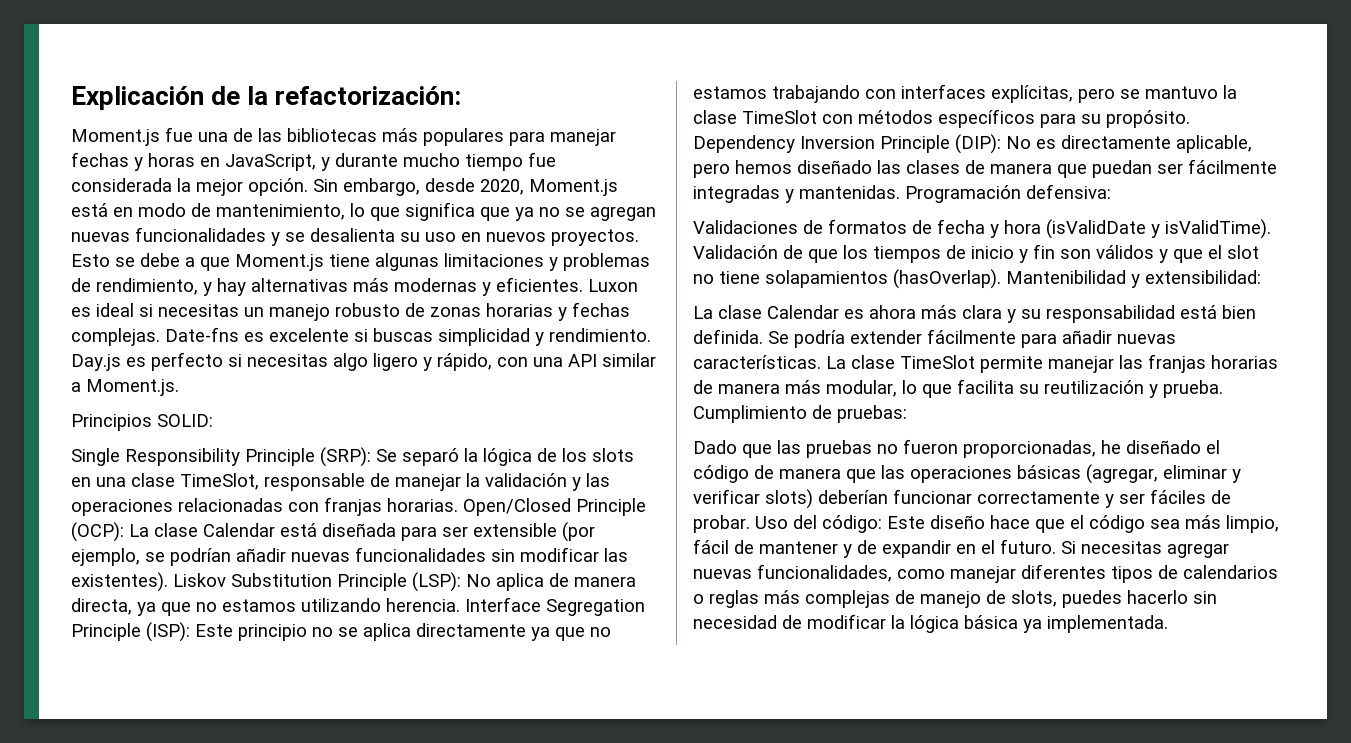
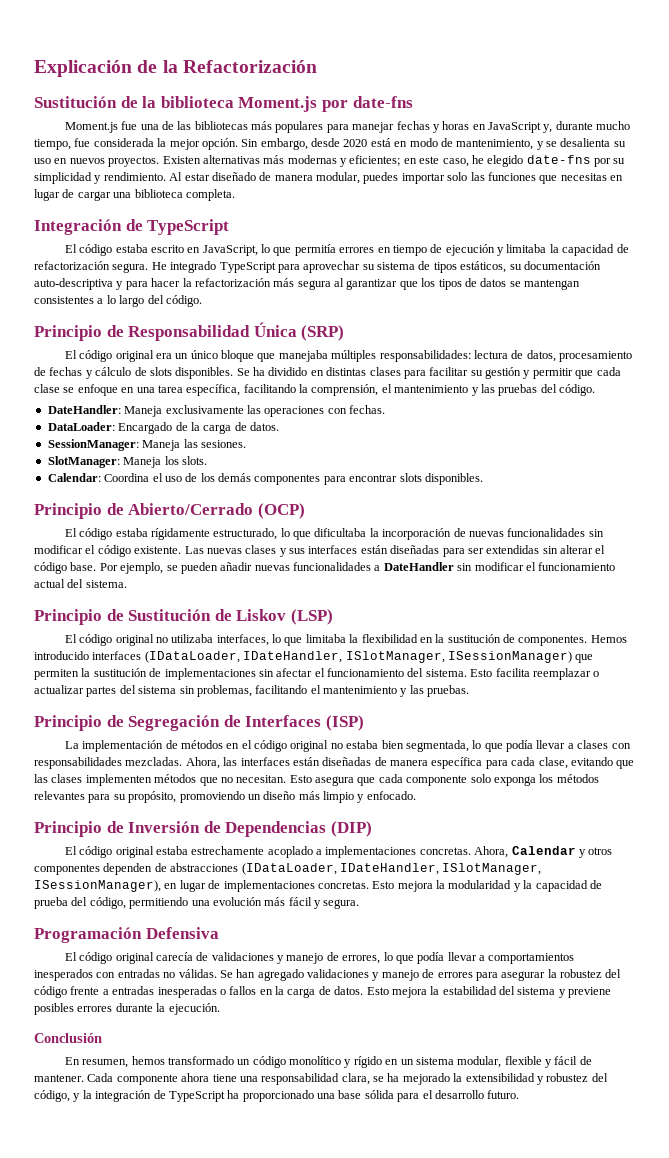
[275,86,462,105] refactorización: -> [182,60,317,73] [34,96,413,112] Refactorización // Sustitución de la biblioteca Moment.js por date-fns
[225,154,330,171] JavaScript, y -> [488,122,553,133] JavaScript y,
[465,154,523,171] tiempo -> [34,139,71,150] tiempo,
[480,179,618,196] 2020, Moment.js -> [343,139,368,147] 2020
[350,202,656,221] [71,227,266,242] lo que significa que ya no se agregan nuevas funcionalidades -> (534, 144) none
[71,253,650,271] [71,277,638,296] [71,302,630,321] [71,327,651,346] [71,352,656,371] [71,379,179,396] [71,414,213,431] [71,447,634,467] [71,473,610,491] [71,497,646,516] [71,522,595,542] [71,547,628,566] [71,572,636,592] [71,597,645,616] [71,622,611,642] [693,84,1237,103] [693,109,1190,128] [693,134,1252,154] [693,159,1277,178] [693,184,1111,203] [693,219,1271,239] [693,244,1259,263] [693,269,1261,289] [693,305,1256,323] [693,329,1176,348] [693,354,1278,373] [693,379,1223,398] [693,405,907,423] [693,439,1220,458] [693,464,1241,484] [693,489,1231,509] [693,515,1279,533] [693,539,1229,558] [693,564,1278,583] [693,590,1217,608] [693,614,1168,633] Esto se debe a que Moment.js tiene algunas limitaciones y problemas de rendimiento, y hay alternativas más modernas y eficientes. Luxon es ideal si necesitas un manejo robusto de zonas horarias y fechas complejas. Date-fns es excelente si buscas simplicidad y rendimiento. Day.js es perfecto si necesitas algo ligero y rápido, con una API similar a Moment.js. // Principios SOLID: // Single Responsibility Principle (SRP): Se separó la lógica de los slots en una clase TimeSlot, responsable de manejar la validación y las operaciones relacionadas con franjas horarias. Open/Closed Principle (OCP): La clase Calendar está diseñada para ser extensible (por ejemplo, se podrían añadir nuevas funcionalidades sin modificar las existentes). Liskov Substitution Principle (LSP): No aplica de manera directa, ya que no estamos utilizando herencia. Interface Segregation Principle (ISP): Este principio no se aplica directamente ya que no estamos trabajando con interfaces explícitas, pero se mantuvo la clase TimeSlot con métodos específicos para su propósito. Dependency Inversion Principle (DIP): No es directamente aplicable, pero hemos diseñado las clases de manera que puedan ser fácilmente integradas y mantenidas. Programación defensiva: // Validaciones de formatos de fecha y hora (isValidDate y isValidTime). Validación de que los tiempos de inicio y fin son válidos y que el slot no tiene solapamientos (hasOverlap). Mantenibilidad y extensibilidad: // La clase Calendar es ahora más clara y su responsabilidad está bien definida. Se podría extender fácilmente para añadir nuevas características. La clase TimeSlot permite manejar las franjas horarias de manera más modular, lo que facilita su reutilización y prueba. Cumplimiento de pruebas: // Dado que las pruebas no fueron proporcionadas, he diseñado el código de manera que las operaciones básicas (agregar, eliminar y verificar slots) deberían funcionar correctamente y ser fáciles de probar. Uso del código: Este diseño hace que el código sea más limpio, fácil de mantener y de expandir en el futuro. Si necesitas agregar nuevas funcionalidades, como manejar diferentes tipos de calendarios o reglas más complejas de manejo de slots, puedes hacerlo sin necesidad de modificar la lógica básica ya implementada. -> [162,155,626,167] [34,172,623,184] [34,189,235,201] [34,219,230,235] [64,244,629,256] [34,261,601,273] [34,278,580,290] [34,295,202,307] [34,322,345,341] [64,350,633,362] [34,367,621,379] [34,384,595,396] [47,405,385,417] [47,422,279,434] [47,439,246,451] [47,456,207,468] [47,473,483,485] [34,503,305,519] [64,528,604,540] [34,545,606,557] [34,562,616,574] [34,579,127,588] [34,609,333,625] [64,634,627,646] [34,651,594,663] [34,668,600,680] [34,685,470,697] [34,715,364,731] [64,740,631,752] [34,757,635,769] [34,774,599,786] [34,791,416,803] [34,821,372,837] [64,846,613,858] [34,863,542,875] [34,880,602,892] [34,897,360,909] [34,927,219,943] [64,952,575,964] [34,969,622,981] [34,986,612,998] [34,1003,220,1015] [34,1033,102,1043] [64,1056,592,1068] [34,1073,608,1085] [34,1090,520,1102] Existen alternativas más modernas y eficientes; en este caso, he elegido date-fns por su simplicidad y rendimiento. Al estar diseñado de manera modular, puedes importar solo las funciones que necesitas en lugar de cargar una biblioteca completa. // Integración de TypeScript // El código estaba escrito en JavaScript, lo que permitía errores en tiempo de ejecución y limitaba la capacidad de refactorización segura. He integrado TypeScript para aprovechar su sistema de tipos estáticos, su documentación auto-descriptiva y para hacer la refactorización más segura al garantizar que los tipos de datos se mantengan consistentes a lo largo del código. // Principio de Responsabilidad Única (SRP) // El código original era un único bloque que manejaba múltiples responsabilidades: lectura de datos, procesamiento de fechas y cálculo de slots disponibles. Se ha dividido en distintas clases para facilitar su gestión y permitir que cada clase se enfoque en una tarea específica, facilitando la comprensión, el mantenimiento y las pruebas del código. // DateHandler: Maneja exclusivamente las operaciones con fechas. // DataLoader: Encargado de la carga de datos. // SessionManager: Maneja las sesiones. // SlotManager: Maneja los slots. // Calendar: Coordina el uso de los demás componentes para encontrar slots disponibles. // Principio de Abierto/Cerrado (OCP) // El código estaba rígidamente estructurado, lo que dificultaba la incorporación de nuevas funcionalidades sin modificar el código existente. Las nuevas clases y sus interfaces están diseñadas para ser extendidas sin alterar el código base. Por ejemplo, se pueden añadir nuevas funcionalidades a DateHandler sin modificar el funcionamiento actual del sistema. // Principio de Sustitución de Liskov (LSP) // El código original no utilizaba interfaces, lo que limitaba la flexibilidad en la sustitución de componentes. Hemos introducido interfaces (IDataLoader, IDateHandler, ISlotManager, ISessionManager) que permiten la sustitución de implementaciones sin afectar el funcionamiento del sistema. Esto facilita reemplazar o actualizar partes del sistema sin problemas, facilitando el mantenimiento y las pruebas. // Principio de Segregación de Interfaces (ISP) // La implementación de métodos en el código original no estaba bien segmentada, lo que podía llevar a clases con responsabilidades mezcladas. Ahora, las interfaces están diseñadas de manera específica para cada clase, evitando que las clases implementen métodos que no necesitan. Esto asegura que cada componente solo exponga los métodos relevantes para su propósito, promoviendo un diseño más limpio y enfocado. // Principio de Inversión de Dependencias (DIP) // El código original estaba estrechamente acoplado a implementaciones concretas. Ahora, Calendar y otros componentes dependen de abstracciones (IDataLoader, IDateHandler, ISlotManager, ISessionManager), en lugar de implementaciones concretas. Esto mejora la modularidad y la capacidad de prueba del código, permitiendo una evolución más fácil y segura. // Programación Defensiva // El código original carecía de validaciones y manejo de errores, lo que podía llevar a comportamientos inesperados con entradas no válidas. Se han agregado validaciones y manejo de errores para asegurar la robustez del código frente a entradas inesperadas o fallos en la carga de datos. Esto mejora la estabilidad del sistema y previene posibles errores durante la ejecución. // Conclusión // En resumen, hemos transformado un código monolítico y rígido en un sistema modular, flexible y fácil de mantener. Cada componente ahora tiene una responsabilidad clara, se ha mejorado la extensibilidad y robustez del código, y la integración de TypeScript ha proporcionado una base sólida para el desarrollo futuro.

